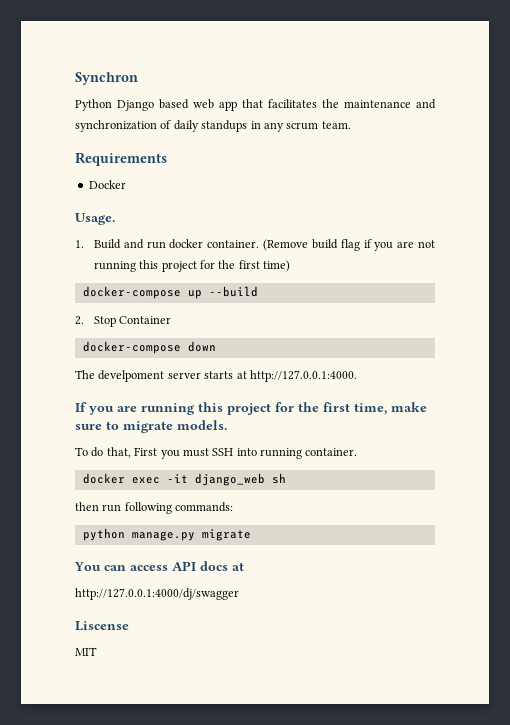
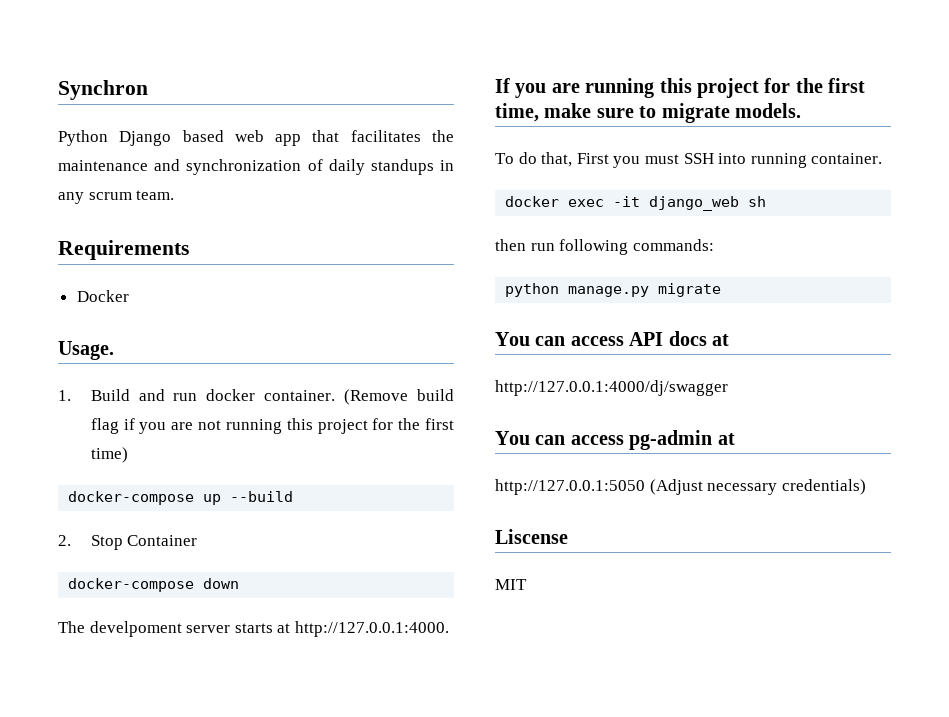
(239, 594) none -> [495,430,735,450] [495,479,866,495] // You can access pg-admin at // http://127.0.0.1:5050 (Adjust necessary credentials)

